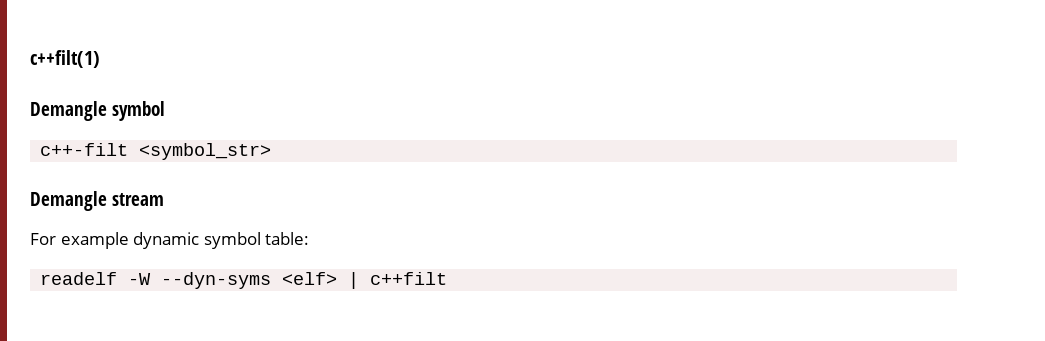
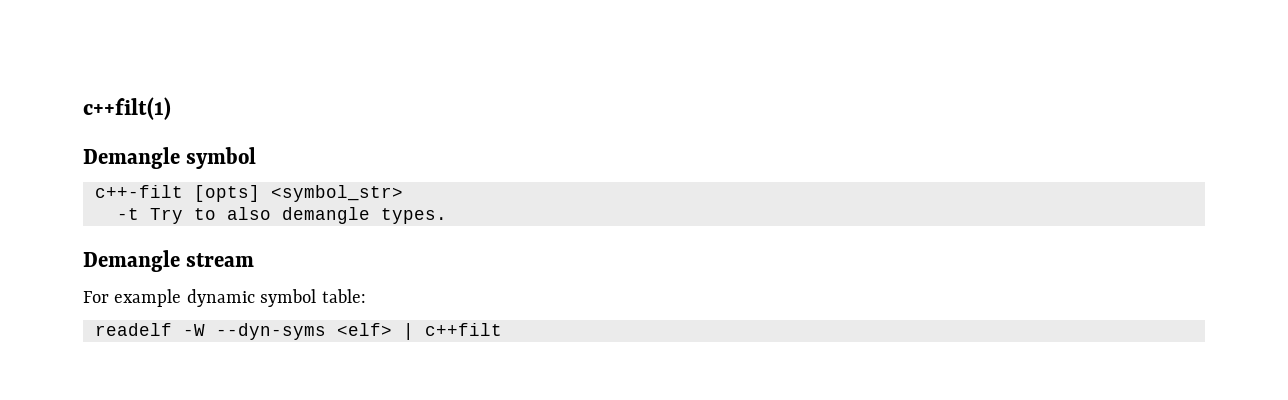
(129, 149) none -> [194,185,260,202] [opts]
(272, 151) none -> [117,207,447,224] // -t Try to also demangle types.

